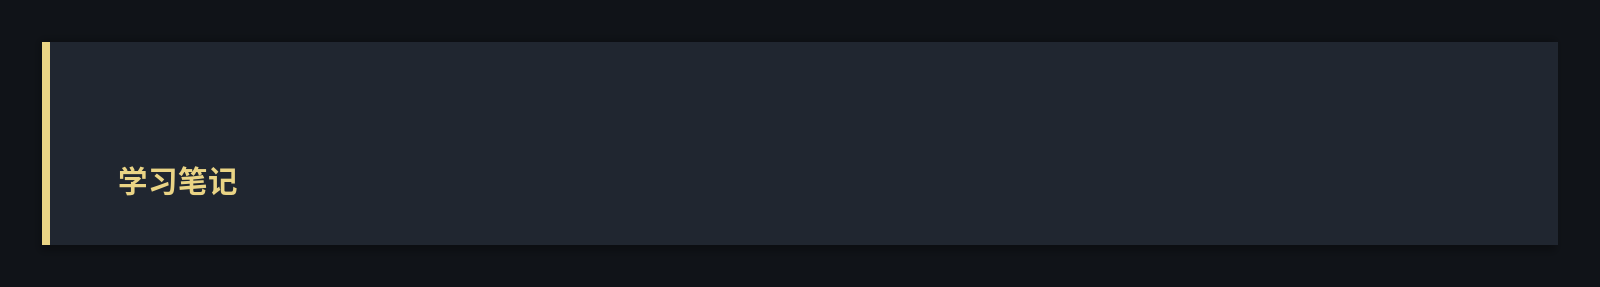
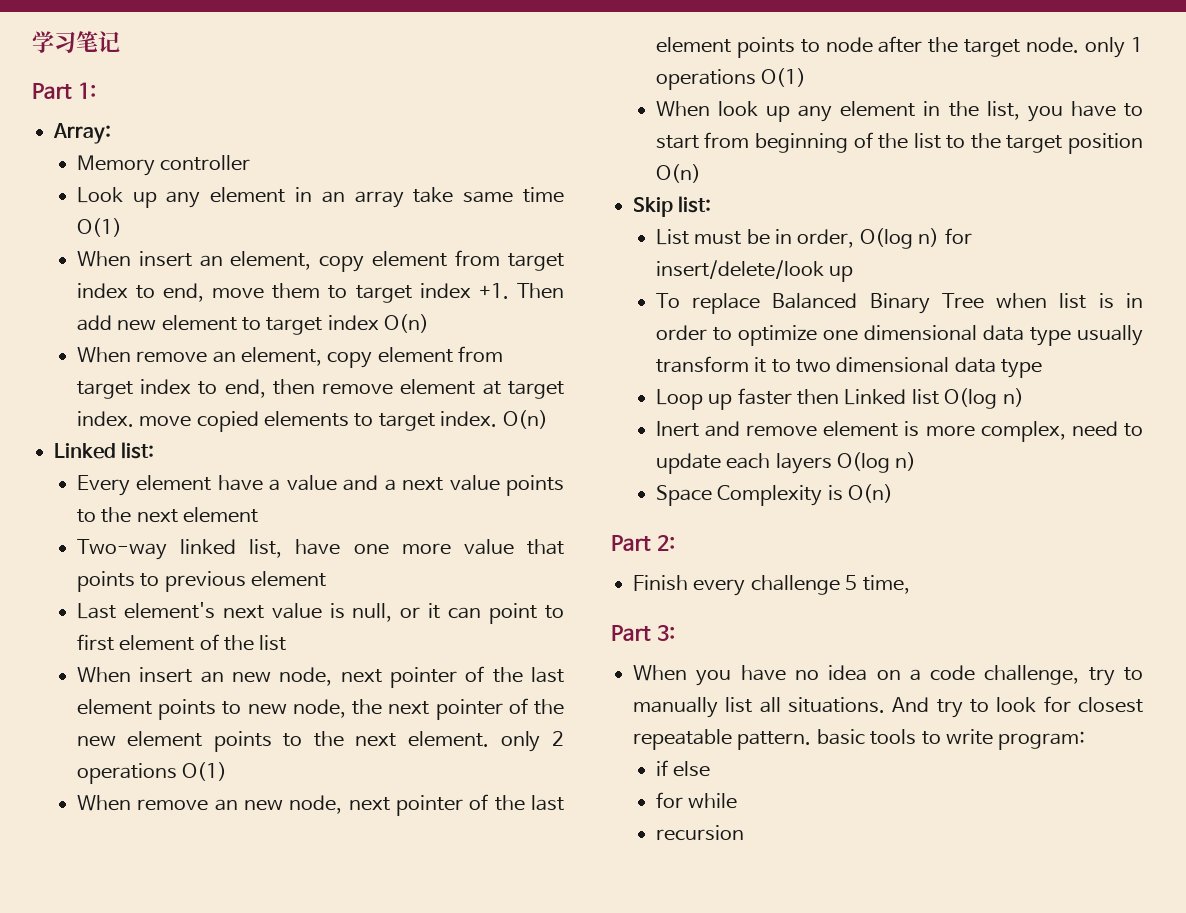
(238, 181) none -> [32,82,96,99] [53,123,111,144] [76,155,251,176] [76,187,564,208] [76,218,122,237] [76,250,564,272] [76,283,564,303] [76,314,430,335] [76,346,504,368] [76,379,564,399] [76,410,548,432] [54,442,155,459] [76,475,564,496] [76,507,259,523] [76,539,564,560] [76,571,327,592] [76,602,564,624] [76,634,287,651] [76,666,565,688] [76,698,564,720] [76,731,564,752] [76,762,228,784] [76,794,565,816] [655,36,1143,58] [655,68,807,90] [655,101,1143,122] [655,132,1143,154] [655,164,701,183] [633,196,712,217] [655,228,972,249] [655,260,854,282] [655,293,1143,314] [655,325,1144,346] [655,356,1043,378] [655,388,1024,410] [655,421,1143,442] [655,452,917,474] [655,484,894,506] [611,535,675,551] [633,575,910,596] [611,625,675,641] [633,665,1143,686] [633,696,1143,718] [633,729,1086,750] [655,760,711,777] [655,792,738,809] [655,825,744,841] // Part 1: // Array: // Memory controller // Look up any element in an array take same time O(1) // When insert an element, copy element from target index to end, move them to target index +1. Then add new element to target index O(n) // When remove an element, copy element from target index to end, then remove element at target index. move copied elements to target index. O(n) // Linked list: // Every element have a value and a next value points to the next element // Two-way linked list, have one more value that points to previous element // Last element's next value is null, or it can point to first element of the list // When insert an new node, next pointer of the last element points to new node, the next pointer of the new element points to the next element. only 2 operations O(1) // When remove an new node, next pointer of the last element points to node after the target node. only 1 operations O(1) // When look up any element in the list, you have to start from beginning of the list to the target position O(n) // Skip list: // List must be in order, O(log n) for insert/delete/look up // To replace Balanced Binary Tree when list is in order to optimize one dimensional data type usually transform it to two dimensional data type // Loop up faster then Linked list O(log n) // Inert and remove element is more complex, need to update each layers O(log n) // Space Complexity is O(n) // Part 2: // Finish every challenge 5 time, // Part 3: // When you have no idea on a code challenge, try to manually list all situations. And try to look for closest repeatable pattern. basic tools to write program: // if else // for while // recursion

